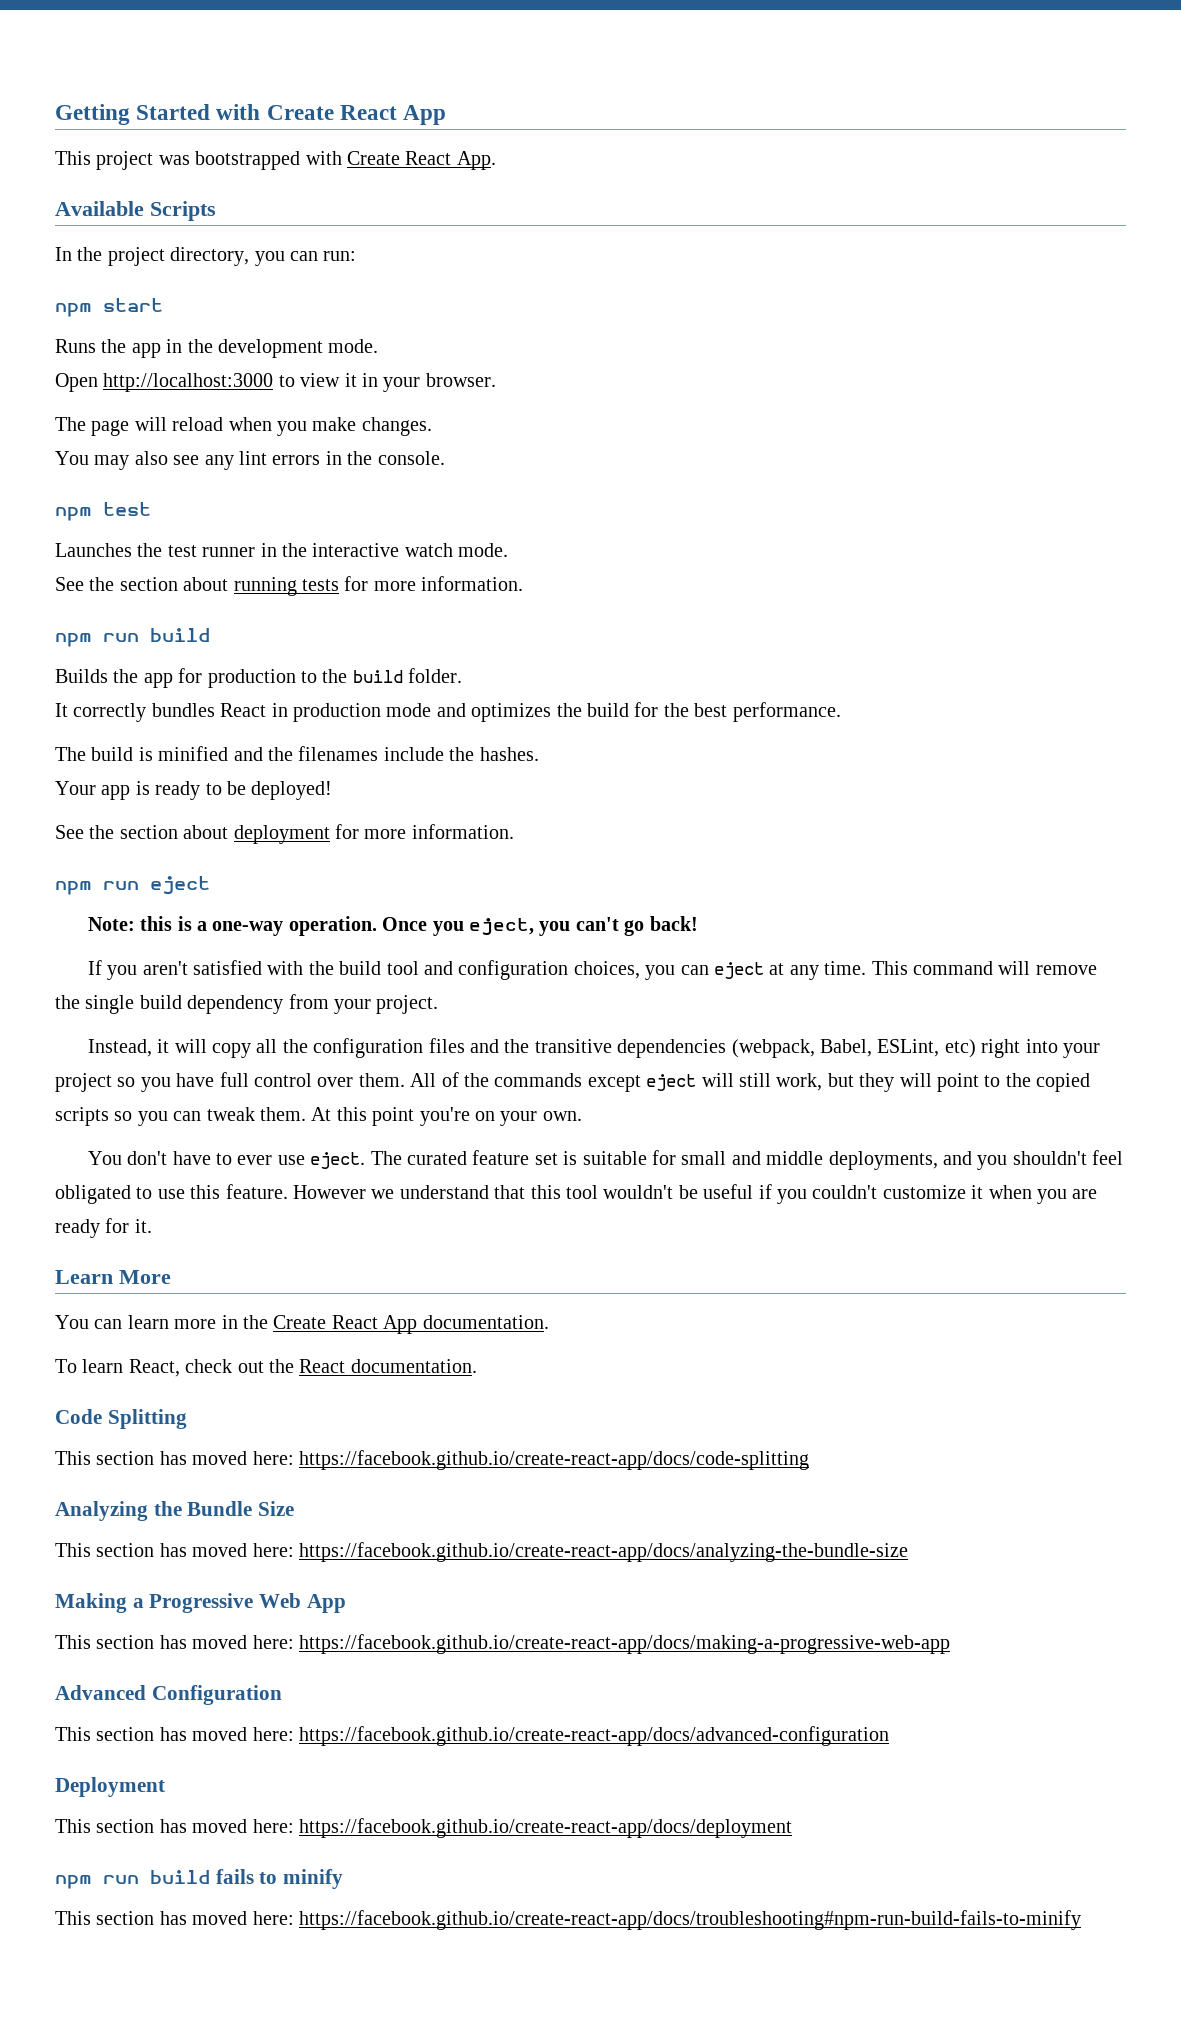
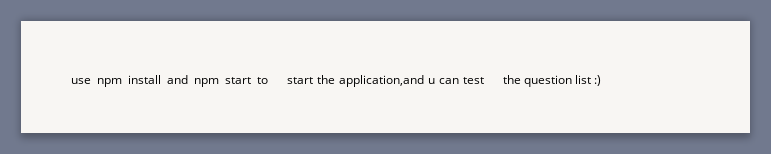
[55,104,447,125] [55,151,496,170] [55,201,216,221] [55,247,357,266] [55,298,163,317] [55,339,379,358] [55,373,496,392] [55,417,432,436] [55,451,445,470] [55,502,151,521] [55,543,509,557] [55,576,524,596] [55,628,210,647] [55,668,463,688] [55,702,841,722] [55,746,539,761] [55,781,333,800] [55,824,514,844] [55,876,210,895] [87,916,698,936] [87,960,1097,980] [55,994,439,1014] [87,1038,1100,1058] [55,1072,1091,1092] [55,1107,582,1126] [87,1150,1124,1170] [55,1184,1098,1204] [55,1218,152,1238] [55,1270,171,1284] [55,1315,549,1334] [55,1359,477,1377] [55,1409,187,1429] [55,1450,809,1470] [55,1501,295,1521] [55,1542,908,1562] [55,1593,346,1613] [55,1634,950,1654] [55,1685,282,1705] [55,1726,889,1746] [55,1777,165,1797] [55,1818,792,1838] [55,1869,344,1889] [55,1910,1081,1930] Getting Started with Create React App // This project was bootstrapped with Create React App. // Available Scripts // In the project directory, you can run: // npm start // Runs the app in the development mode. // Open http://localhost:3000 to view it in your browser. // The page will reload when you make changes. // You may also see any lint errors in the console. // npm test // Launches the test runner in the interactive watch mode. // See the section about running tests for more information. // npm run build // Builds the app for production to the build folder. // It correctly bundles React in production mode and optimizes the build for the best performance. // The build is minified and the filenames include the hashes. // Your app is ready to be deployed! // See the section about deployment for more information. // npm run eject // Note: this is a one-way operation. Once you eject, you can't go back! // If you aren't satisfied with the build tool and configuration choices, you can eject at any time. This command will remove the single build dependency from your project. // Instead, it will copy all the configuration files and the transitive dependencies (webpack, Babel, ESLint, etc) right into your project so you have full control over them. All of the commands except eject will still work, but they will point to the copied scripts so you can tweak them. At this point you're on your own. // You don't have to ever use eject. The curated feature set is suitable for small and middle deployments, and you shouldn't feel obligated to use this feature. However we understand that this tool wouldn't be useful if you couldn't customize it when you are ready for it. // Learn More // You can learn more in the Create React App documentation. // To learn React, check out the React documentation. // Code Splitting // This section has moved here: https://facebook.github.io/create-react-app/docs/code-splitting // Analyzing the Bundle Size // This section has moved here: https://facebook.github.io/create-react-app/docs/analyzing-the-bundle-size // Making a Progressive Web App // This section has moved here: https://facebook.github.io/create-react-app/docs/making-a-progressive-web-app // Advanced Configuration // This section has moved here: https://facebook.github.io/create-react-app/docs/advanced-configuration // Deployment // This section has moved here: https://facebook.github.io/create-react-app/docs/deployment // npm run build fails to minify // This section has moved here: https://facebook.github.io/create-react-app/docs/troubleshooting#npm-run-build-fails-to-minify -> [71,75,602,87] use npm install and npm start to start the application,and u can test the question list :)

